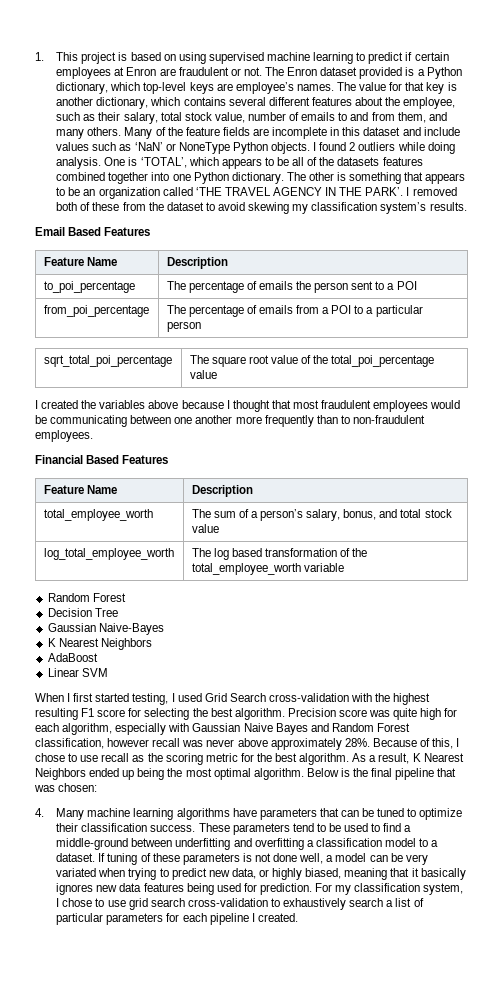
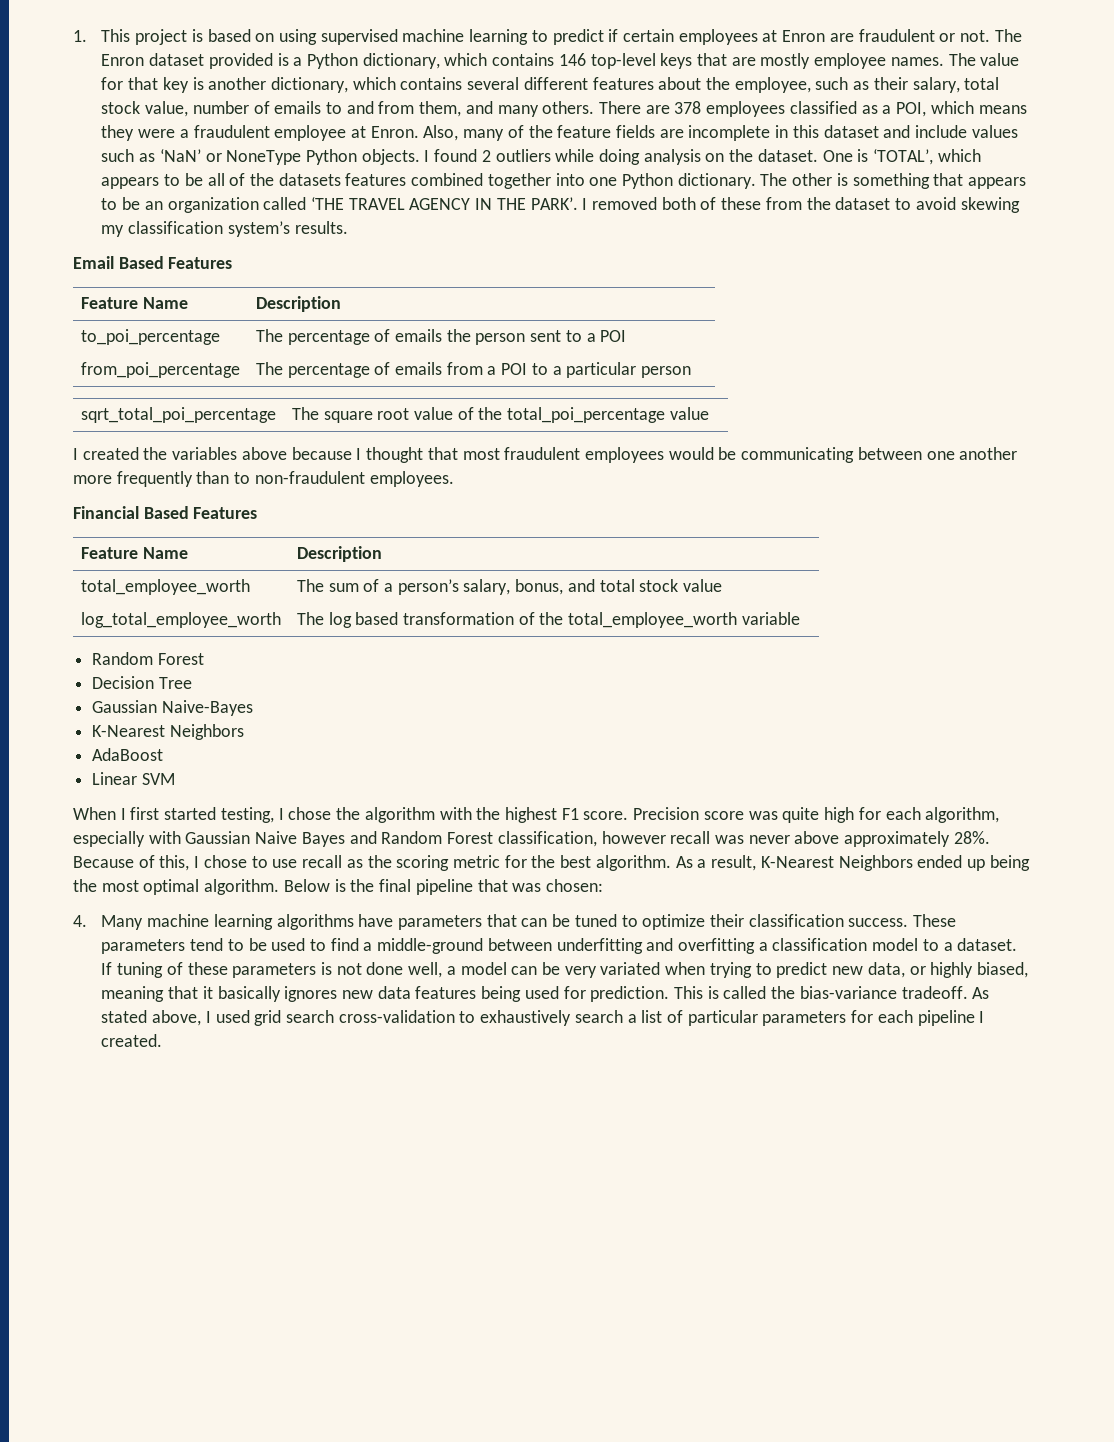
[143,82,294,94] top-level keys are employee’s -> [492,53,887,69] contains 146 top-level keys that are mostly employee
[124,127,153,139] Many -> [599,101,1027,117] [101,125,505,141] There are 378 employees classified as a POI, which means they were a fraudulent employee at Enron. Also, many
[56,157,102,169] analysis. -> [643,149,818,165] analysis on the dataset.
[47,638,99,647] K Nearest -> [92,725,166,737] K-Nearest
[177,693,431,705] [35,708,285,720] used Grid Search cross-validation with the highest resulting F1 score for selecting the best algorithm. -> [288,807,629,823] chose the algorithm with the highest F1 score.
[412,753,464,762] K Nearest -> [760,856,834,868] K-Nearest
[315,883,464,895] [56,898,126,907] For my classification system, I chose to use -> [674,986,990,999] [101,1010,250,1026] This is called the bias-variance tradeoff. As stated above, I used

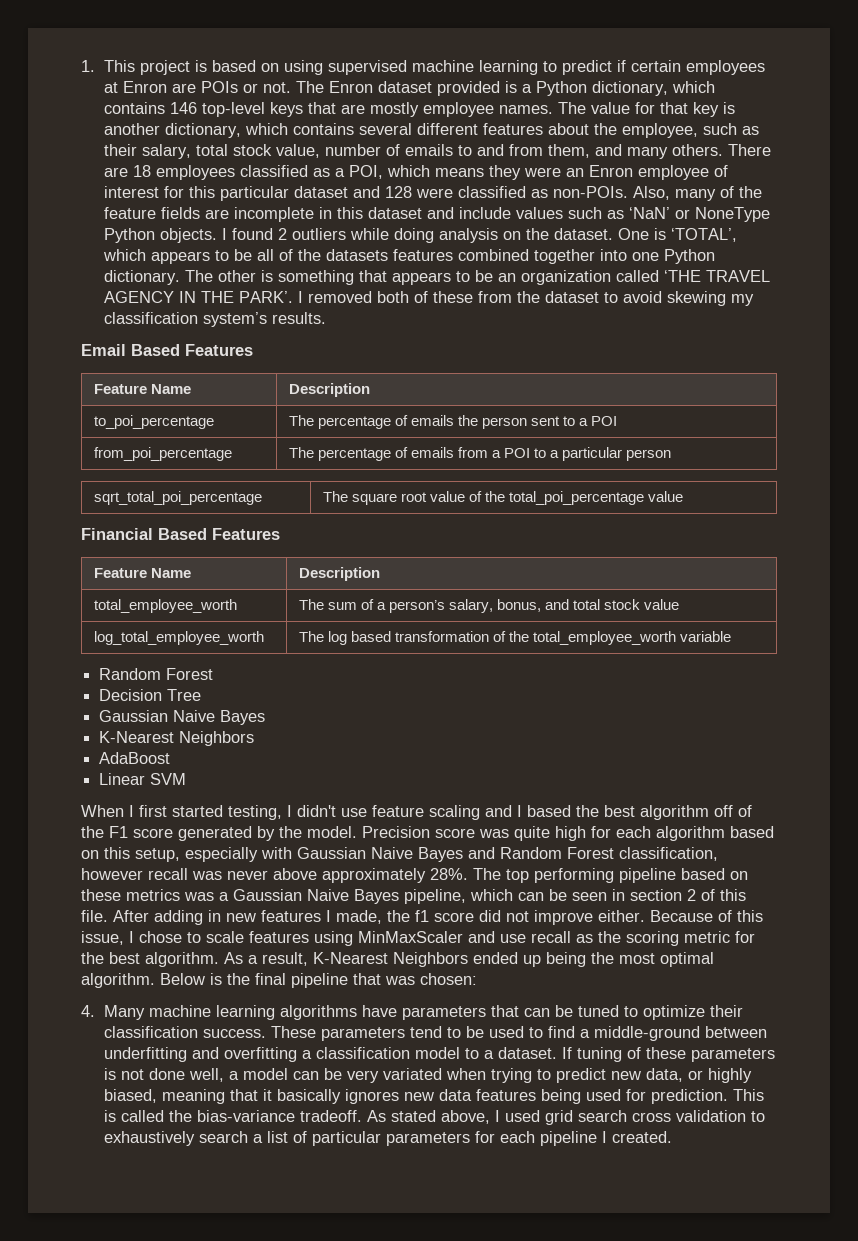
[858,29,935,42] fraudulent -> [200,81,238,93] POIs
[674,101,702,114] 378 -> [132,165,151,177] 18
[179,125,419,141] a fraudulent employee at Enron. -> [565,165,728,180] [103,186,628,201] an Enron employee of interest for this particular dataset and 128 were classified as non-POIs.
[73,447,1018,463] [73,471,454,487] // I created the variables above because I thought that most fraudulent employees would be communicating between one another more frequently than to non-fraudulent employees. -> (684, 496) none
[161,700,253,716] Naive-Bayes -> [173,710,266,725] Naive Bayes
[288,807,629,823] chose the algorithm with the highest F1 score. -> [297,805,752,820] [81,826,357,841] didn't use feature scaling and I based the best algorithm off of the F1 score generated by the model.
[925,807,1000,823] algorithm, -> [656,826,774,841] [81,847,180,862] algorithm based on this setup,
[73,855,268,871] Because of this, I chose to -> [473,868,748,883] [81,889,746,904] [81,910,763,925] [81,931,495,946] The top performing pipeline based on these metrics was a Gaussian Naive Bayes pipeline, which can be seen in section 2 of this file. After adding in new features I made, the f1 score did not improve either. Because of this issue, I chose to scale features using MinMaxScaler and
[338,1010,455,1023] cross-validation -> [631,1110,746,1122] cross validation

